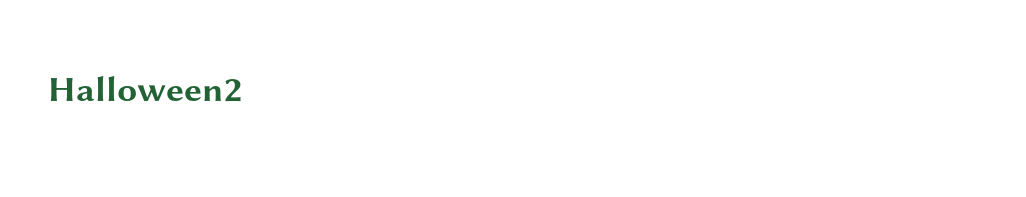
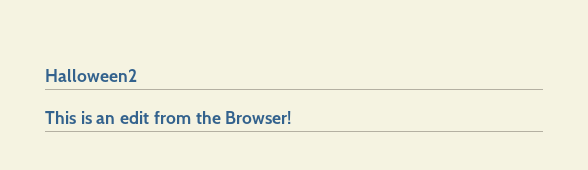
(243, 89) none -> [45,111,292,124] // This is an edit from the Browser!

